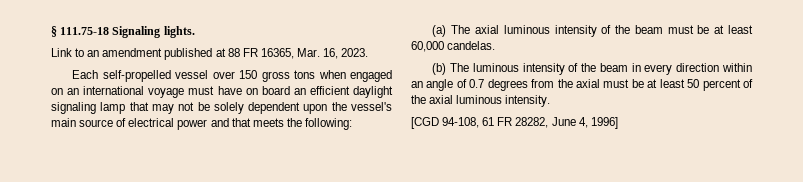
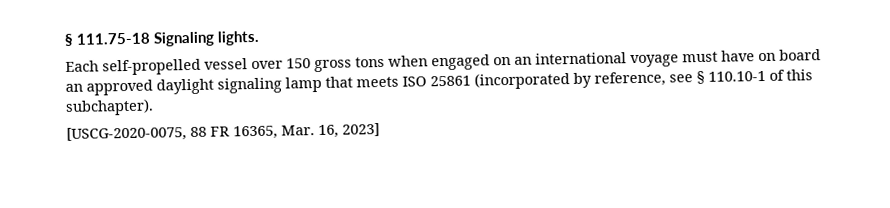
[51,48,369,60] // Link to an amendment published at 88 FR 16365, Mar. 16, 2023. -> (260, 38) none
[309,86,350,95] efficient -> [86,79,153,96] approved
[151,102,393,114] [51,118,352,130] [432,25,753,37] [411,41,496,52] [432,63,752,75] [411,79,753,91] [411,95,551,107] [411,117,618,129] may not be solely dependent upon the vessel's main source of electrical power and that meets the following: // (a) The axial luminous intensity of the beam must be at least 60,000 candelas. // (b) The luminous intensity of the beam in every direction within an angle of 0.7 degrees from the axial must be at least 50 percent of the axial luminous intensity. // [CGD 94-108, 61 FR 28282, June 4, 1996] -> [356,69,813,90] [65,98,154,116] [66,123,380,142] meets ISO 25861 (incorporated by reference, see § 110.10-1 of this subchapter). // [USCG-2020-0075, 88 FR 16365, Mar. 16, 2023]

